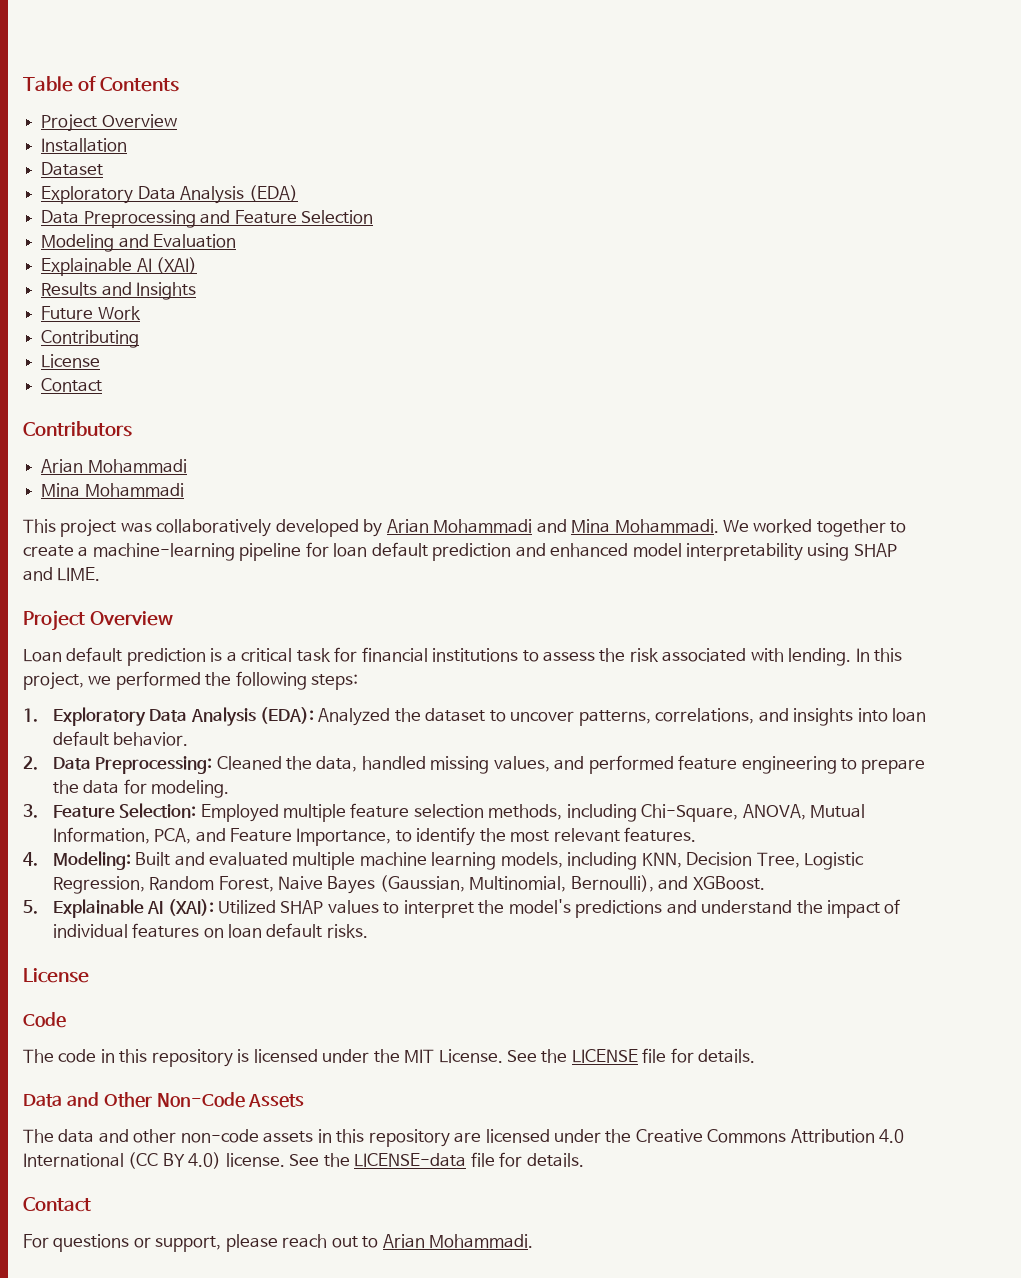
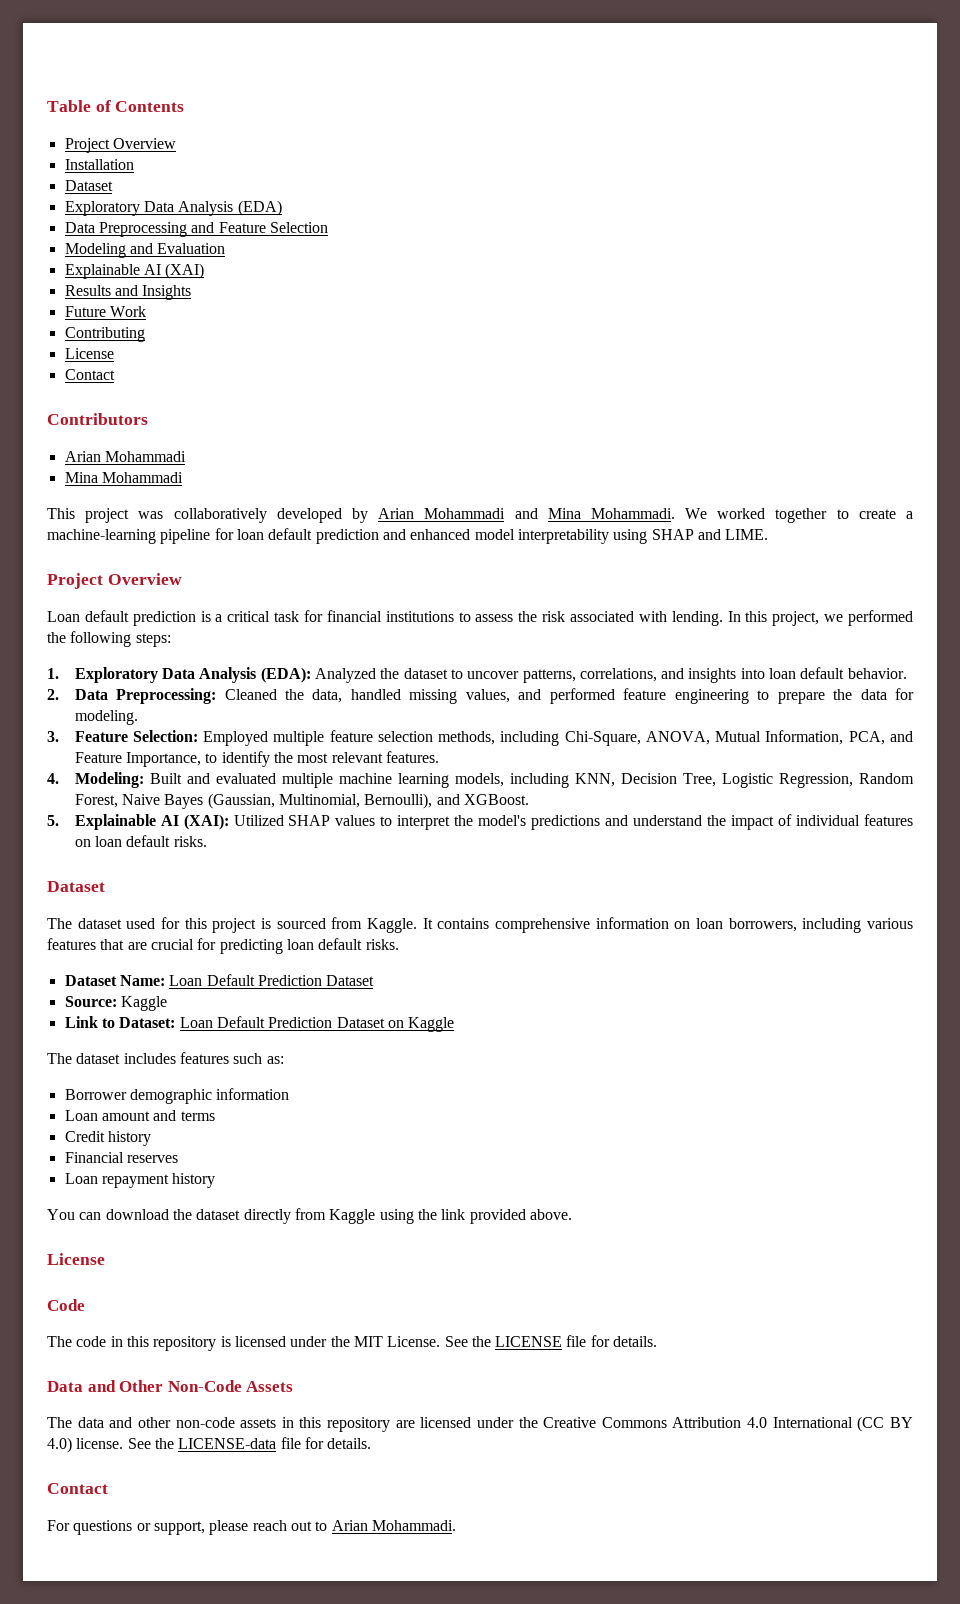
(368, 931) none -> [47,881,105,892] [47,917,913,933] [47,938,399,954] [64,974,375,986] [64,996,167,1011] [64,1016,455,1032] [47,1052,284,1064] [64,1088,290,1104] [64,1110,215,1121] [64,1131,151,1146] [64,1152,178,1163] [64,1173,216,1188] [47,1208,572,1224] // Dataset // The dataset used for this project is sourced from Kaggle. It contains comprehensive information on loan borrowers, including various features that are crucial for predicting loan default risks. // Dataset Name: Loan Default Prediction Dataset // Source: Kaggle // Link to Dataset: Loan Default Prediction Dataset on Kaggle // The dataset includes features such as: // Borrower demographic information // Loan amount and terms // Credit history // Financial reserves // Loan repayment history // You can download the dataset directly from Kaggle using the link provided above.

